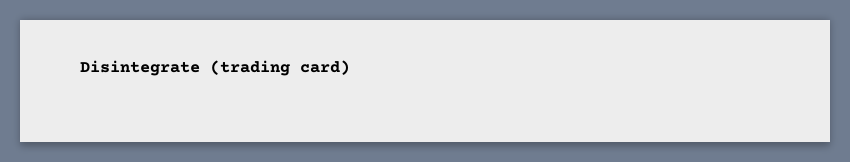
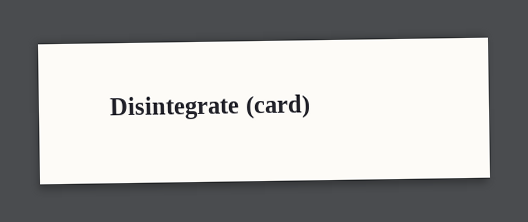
[210,60,350,76] (trading card) -> [244,94,311,120] (card)

